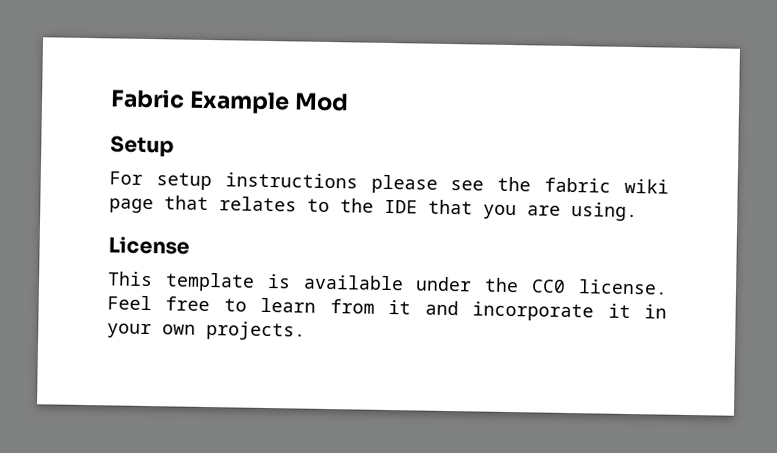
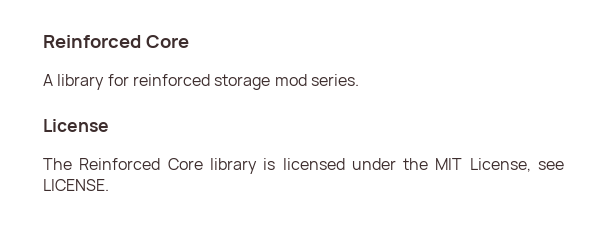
[110,88,350,115] [110,135,174,158] [109,171,669,194] [109,195,638,222] [108,236,190,255] [107,271,668,295] [107,295,668,322] [107,320,306,341] Fabric Example Mod // Setup // For setup instructions please see the fabric wiki page that relates to the IDE that you are using. // License // This template is available under the CC0 license. Feel free to learn from it and incorporate it in your own projects. -> [43,35,189,48] [43,74,359,90] [43,119,109,132] [43,158,565,174] [43,179,109,191] Reinforced Core // A library for reinforced storage mod series. // License // The Reinforced Core library is licensed under the MIT License, see LICENSE.

